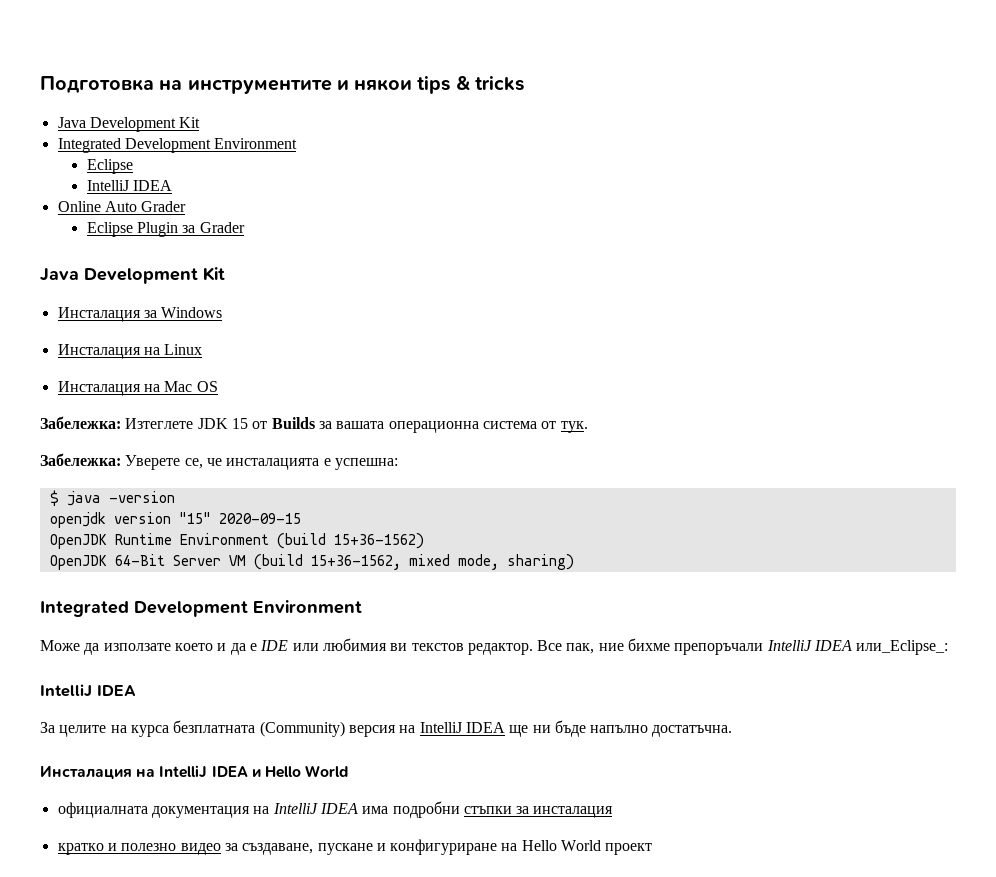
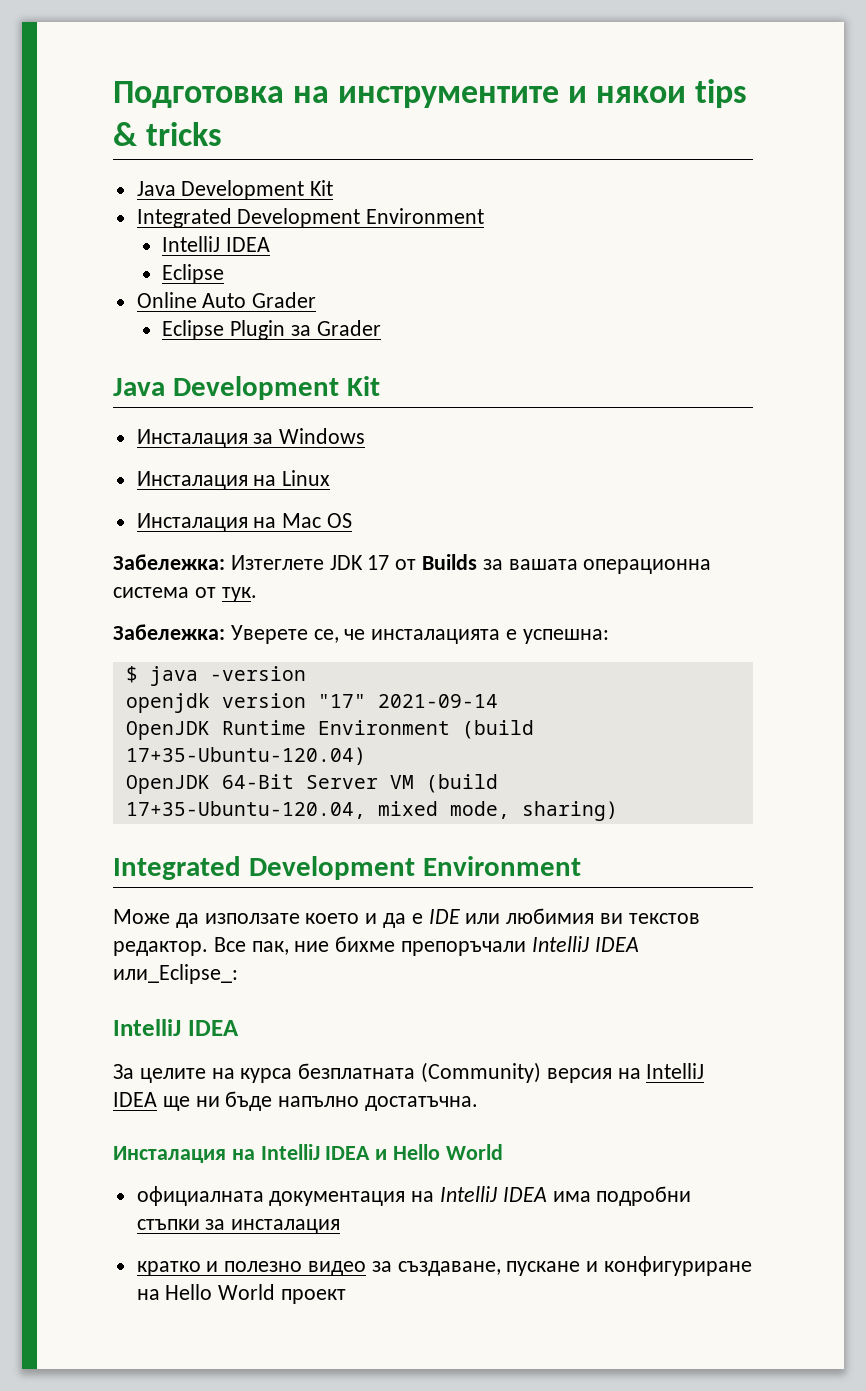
[86,159,133,174] [86,180,172,191] // Eclipse // IntelliJ IDEA -> [162,236,271,252] [162,264,225,284] // IntelliJ IDEA // Eclipse
[231,418,248,429] 15 -> [367,555,390,570] 17
[178,512,301,524] "15" 2020-09-15 -> [317,694,498,708] "17" 2021-09-14
[333,533,424,549] 15+36-1562) -> [125,747,366,765] 17+35-Ubuntu-120.04)
[310,555,401,570] 15+36-1562, -> [125,801,366,819] 17+35-Ubuntu-120.04,

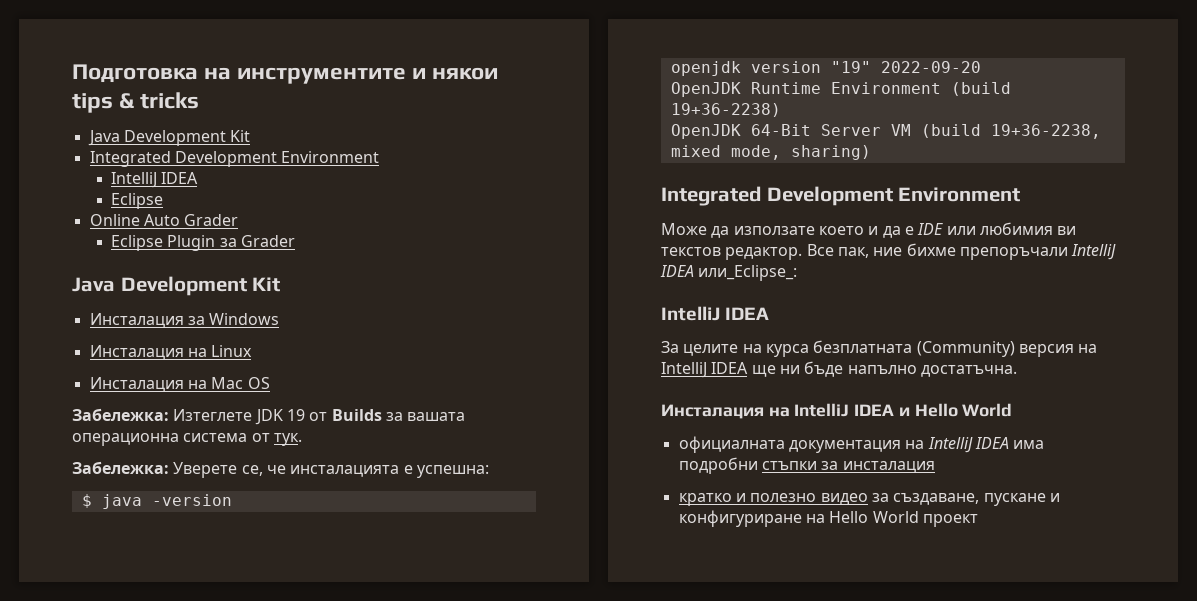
[367,555,390,570] 17 -> [286,409,305,421] 19
[317,694,498,708] "17" 2021-09-14 -> [830,61,981,73] "19" 2022-09-20
[125,747,366,765] 17+35-Ubuntu-120.04) -> [670,103,781,117] 19+36-2238)
[125,801,366,819] 17+35-Ubuntu-120.04, -> [990,124,1101,139] 19+36-2238,

